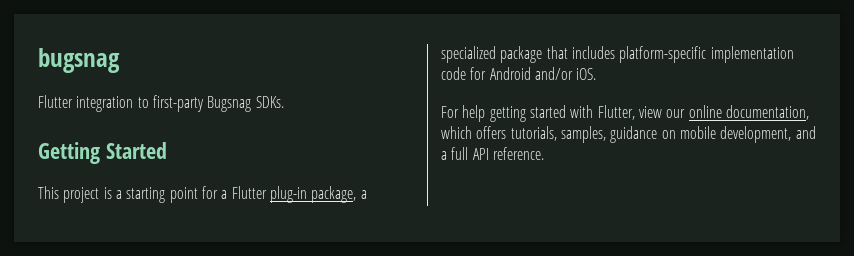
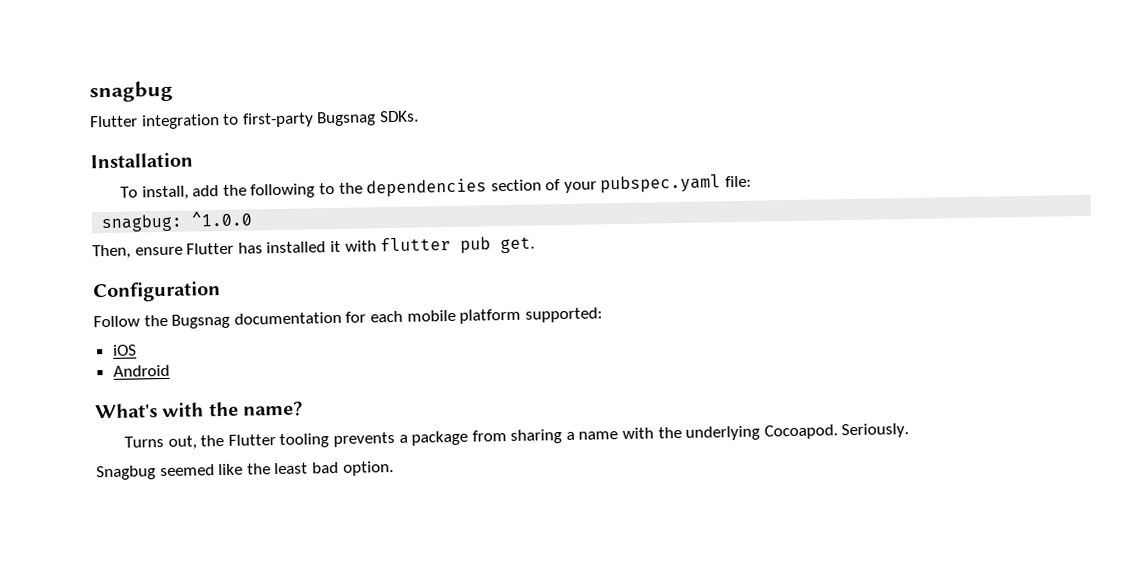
[38,48,120,73] bugsnag -> [89,80,173,103] snagbug
[38,142,167,164] [38,186,367,203] [441,46,794,63] [441,67,597,80] [441,105,809,122] [441,126,816,143] [441,147,544,160] Getting Started // This project is a starting point for a Flutter plug-in package, a specialized package that includes platform-specific implementation code for Android and/or iOS. // For help getting started with Flutter, view our online documentation, which offers tutorials, samples, guidance on mobile development, and a full API reference. -> [90,152,193,169] [119,174,753,201] [101,210,253,233] [92,236,536,260] [92,281,221,303] [93,307,603,329] [112,344,137,356] [112,364,170,377] [95,401,304,419] [123,423,910,450] [96,461,394,481] Installation // To install, add the following to the dependencies section of your pubspec.yaml file: // snagbug: ^1.0.0 // Then, ensure Flutter has installed it with flutter pub get. // Configuration // Follow the Bugsnag documentation for each mobile platform supported: // iOS // Android // What's with the name? // Turns out, the Flutter tooling prevents a package from sharing a name with the underlying Cocoapod. Seriously. // Snagbug seemed like the least bad option.

